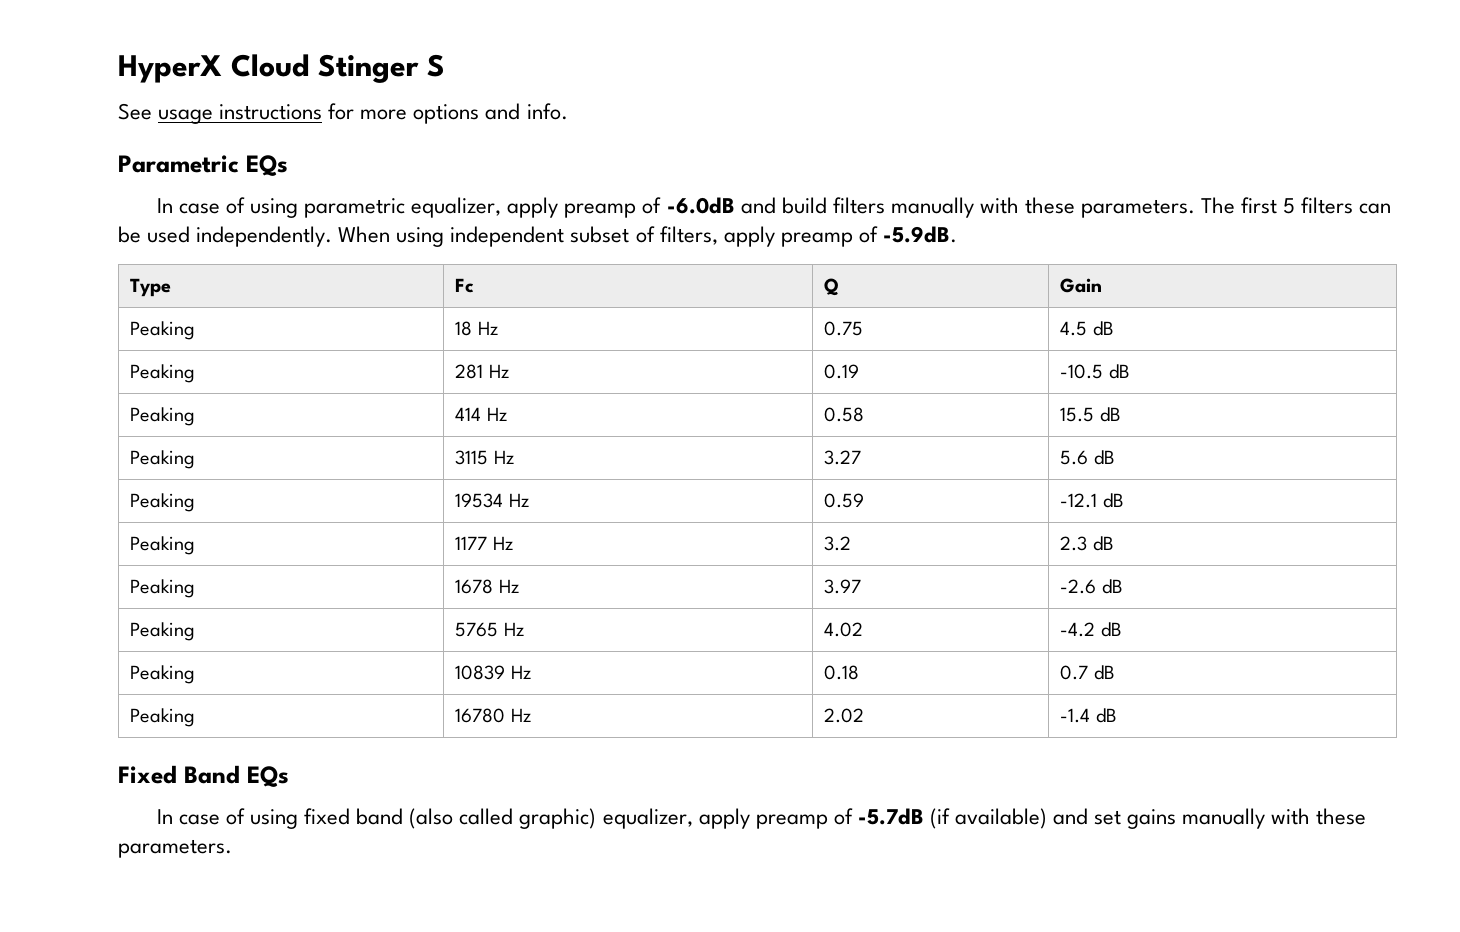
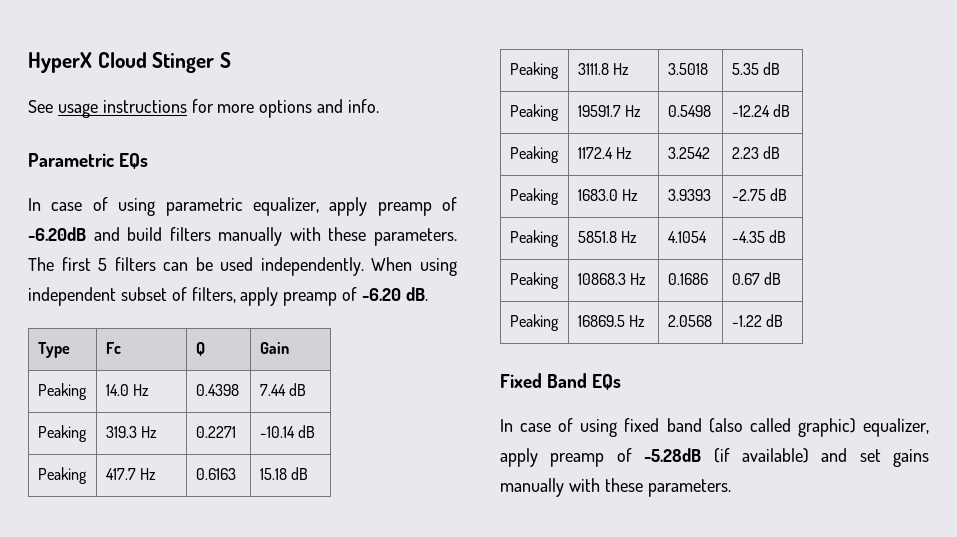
[666,197,735,214] -6.0dB -> [28,227,86,241] -6.20dB
[882,226,957,243] -5.9dB. -> [362,287,428,301] -6.20 dB.
[455,321,498,336] [824,321,864,336] [1060,321,1114,336] [130,364,196,383] [455,364,509,379] [824,364,860,379] [1060,364,1130,379] [130,407,196,426] [455,407,507,421] [824,407,865,422] [1060,407,1121,422] [130,450,196,469] [455,450,514,465] [824,450,862,465] [1060,450,1115,465] [130,493,196,512] [455,493,529,508] [824,493,865,508] [1060,493,1124,508] [130,536,196,555] [455,536,513,550] [824,536,852,551] [1060,536,1114,551] [130,579,196,598] [455,579,519,594] [824,579,862,594] [1060,579,1123,594] [130,622,196,641] [455,622,524,637] [824,622,864,637] [1060,622,1122,637] [130,665,196,684] [455,665,531,680] [824,665,860,680] [1060,665,1115,680] [130,708,196,727] [455,708,531,723] [824,708,865,723] [1060,708,1091,723] 18 Hz | 0.75 | 4.5 dB // Peaking | 281 Hz | 0.19 | -10.5 dB // Peaking | 414 Hz | 0.58 | 15.5 dB // Peaking | 3115 Hz | 3.27 | 5.6 dB // Peaking | 19534 Hz | 0.59 | -12.1 dB // Peaking | 1177 Hz | 3.2 | 2.3 dB // Peaking | 1678 Hz | 3.97 | -2.6 dB // Peaking | 5765 Hz | 4.02 | -4.2 dB // Peaking | 10839 Hz | 0.18 | 0.7 dB // Peaking | 16780 Hz | 2.02 | -1.4 -> [105,384,149,396] [195,384,239,396] [259,383,306,396] [37,425,87,442] [105,426,157,438] [195,426,236,438] [259,425,315,438] [37,467,87,484] [105,468,156,480] [195,468,236,480] [259,467,308,480] [509,62,559,79] [577,63,629,75] [667,63,708,75] [731,62,780,75] [509,104,559,121] [577,105,641,117] [667,105,711,117] [731,104,790,117] [509,146,559,163] [577,147,632,159] [667,147,710,159] [731,146,780,159] [509,188,559,205] [577,189,638,201] [667,189,711,201] [731,188,787,201] [509,230,559,247] [577,231,637,243] [667,231,707,243] [731,230,786,243] [509,272,559,289] [577,273,646,285] [667,273,708,285] [731,272,781,285] [509,314,559,331] [577,315,645,327] [667,315,712,327] [731,315,762,327] 14.0 Hz | 0.4398 | 7.44 dB // Peaking | 319.3 Hz | 0.2271 | -10.14 dB // Peaking | 417.7 Hz | 0.6163 | 15.18 dB // Peaking | 3111.8 Hz | 3.5018 | 5.35 dB // Peaking | 19591.7 Hz | 0.5498 | -12.24 dB // Peaking | 1172.4 Hz | 3.2542 | 2.23 dB // Peaking | 1683.0 Hz | 3.9393 | -2.75 dB // Peaking | 5851.8 Hz | 4.1054 | -4.35 dB // Peaking | 10868.3 Hz | 0.1686 | 0.67 dB // Peaking | 16869.5 Hz | 2.0568 | -1.22
[857,808,924,825] -5.7dB -> [644,448,702,462] -5.28dB

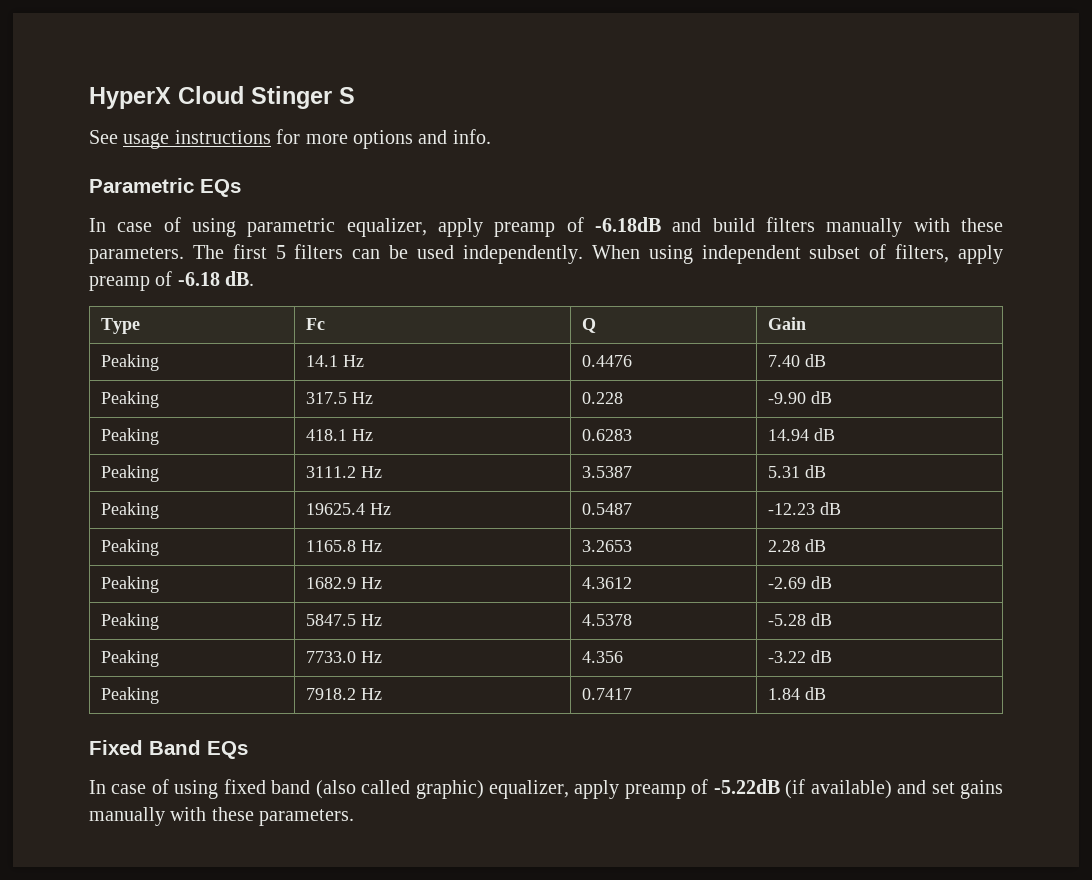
[28,227,86,241] -6.20dB -> [595,217,661,232] -6.18dB
[362,288,402,301] -6.20 -> [177,272,220,286] -6.18
[105,384,149,396] [195,384,239,396] [259,383,306,396] [37,425,87,442] [105,426,157,438] [195,426,236,438] [259,425,315,438] [37,467,87,484] [105,468,156,480] [195,468,236,480] [259,467,308,480] [509,62,559,79] [577,63,629,75] [667,63,708,75] [731,62,780,75] [509,104,559,121] [577,105,641,117] [667,105,711,117] [731,104,790,117] [509,146,559,163] [577,147,632,159] [667,147,710,159] [731,146,780,159] [509,188,559,205] [577,189,638,201] [667,189,711,201] [731,188,787,201] [509,230,559,247] [577,231,637,243] [667,231,707,243] [731,230,786,243] [509,272,559,289] [577,273,646,285] [667,273,708,285] [731,272,781,285] [509,314,559,331] [577,315,645,327] [667,315,712,327] [731,315,762,327] 14.0 Hz | 0.4398 | 7.44 dB // Peaking | 319.3 Hz | 0.2271 | -10.14 dB // Peaking | 417.7 Hz | 0.6163 | 15.18 dB // Peaking | 3111.8 Hz | 3.5018 | 5.35 dB // Peaking | 19591.7 Hz | 0.5498 | -12.24 dB // Peaking | 1172.4 Hz | 3.2542 | 2.23 dB // Peaking | 1683.0 Hz | 3.9393 | -2.75 dB // Peaking | 5851.8 Hz | 4.1054 | -4.35 dB // Peaking | 10868.3 Hz | 0.1686 | 0.67 dB // Peaking | 16869.5 Hz | 2.0568 | -1.22 -> [306,355,365,367] [582,355,633,367] [768,354,827,367] [101,391,160,408] [306,392,374,404] [582,392,624,404] [768,391,833,404] [101,428,160,445] [306,429,374,441] [582,429,633,441] [768,428,836,441] [101,465,160,482] [306,466,383,478] [582,466,633,478] [768,465,827,478] [101,502,160,519] [306,503,392,515] [582,503,633,515] [768,502,842,515] [101,539,160,556] [306,540,383,552] [582,540,633,552] [768,539,827,552] [101,576,160,593] [306,577,383,589] [582,577,633,589] [768,576,833,589] [101,613,160,630] [306,614,383,626] [582,614,633,626] [768,613,833,626] [101,650,160,667] [306,651,383,663] [582,651,624,663] [768,650,833,663] [101,687,160,704] [306,688,383,700] [582,688,633,700] [768,688,801,700] 14.1 Hz | 0.4476 | 7.40 dB // Peaking | 317.5 Hz | 0.228 | -9.90 dB // Peaking | 418.1 Hz | 0.6283 | 14.94 dB // Peaking | 3111.2 Hz | 3.5387 | 5.31 dB // Peaking | 19625.4 Hz | 0.5487 | -12.23 dB // Peaking | 1165.8 Hz | 3.2653 | 2.28 dB // Peaking | 1682.9 Hz | 4.3612 | -2.69 dB // Peaking | 5847.5 Hz | 4.5378 | -5.28 dB // Peaking | 7733.0 Hz | 4.356 | -3.22 dB // Peaking | 7918.2 Hz | 0.7417 | 1.84
[644,448,702,462] -5.28dB -> [713,779,780,794] -5.22dB

